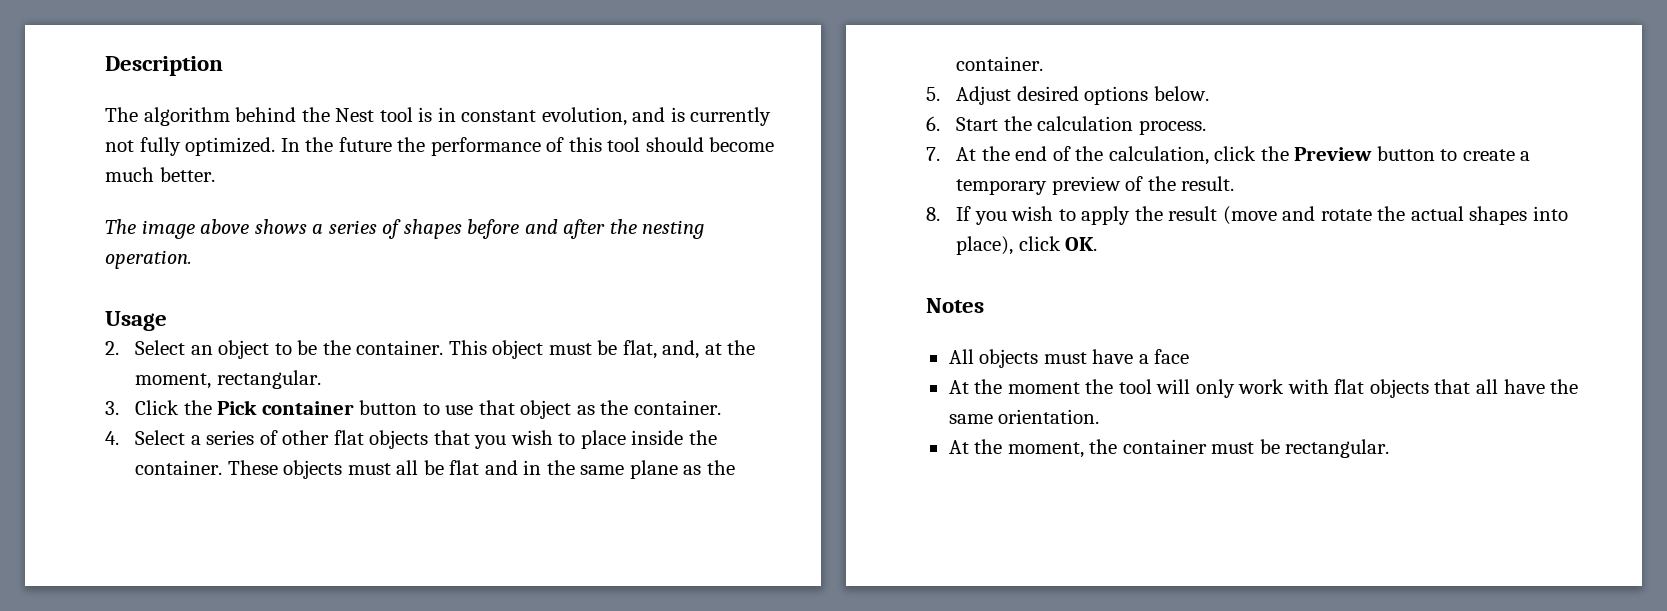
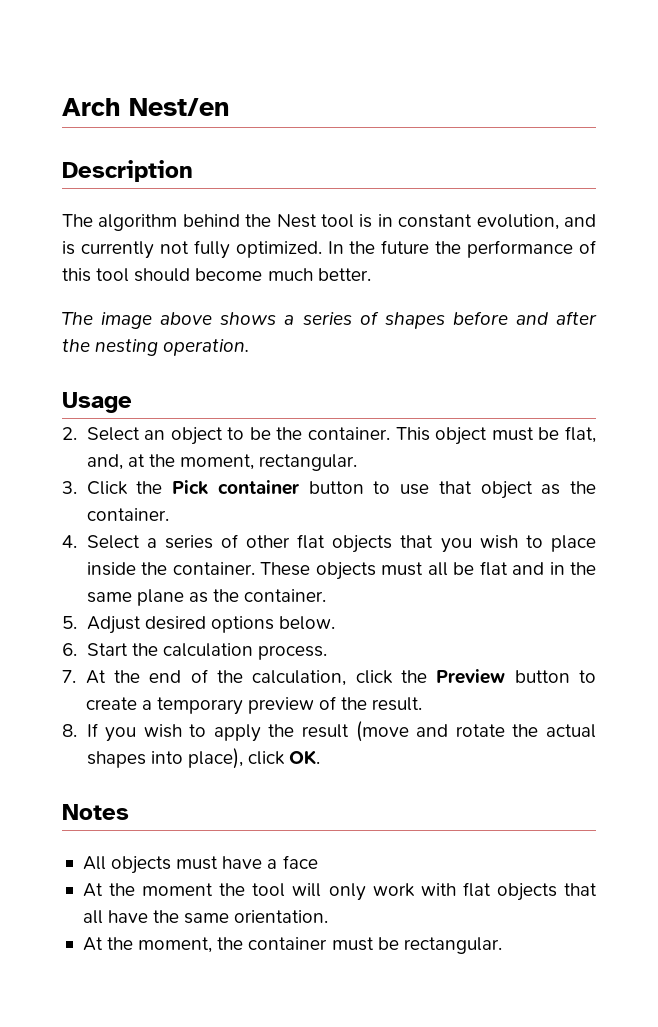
(105, 66) none -> [62,98,229,116] Arch Nest/en //

